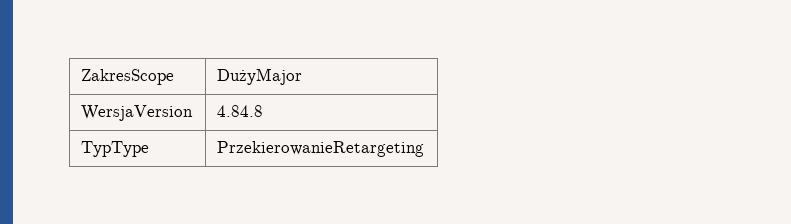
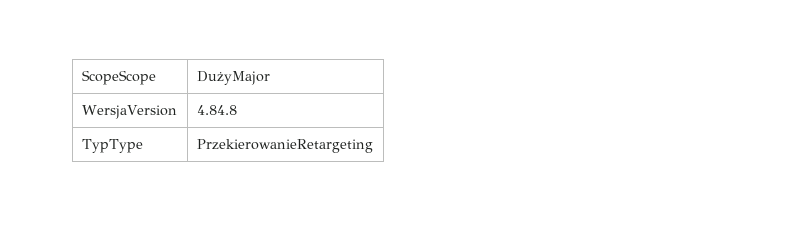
[81,69,175,85] ZakresScope -> [81,70,156,85] ScopeScope

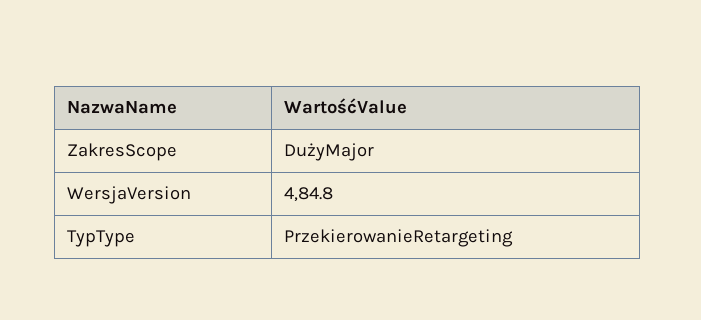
[81,70,156,85] ScopeScope -> [67,101,178,114] [284,98,408,114] [67,143,178,161] NazwaName | WartośćValue // ZakresScope
[196,105,237,115] 4.84.8 -> [284,187,334,202] 4,84.8

